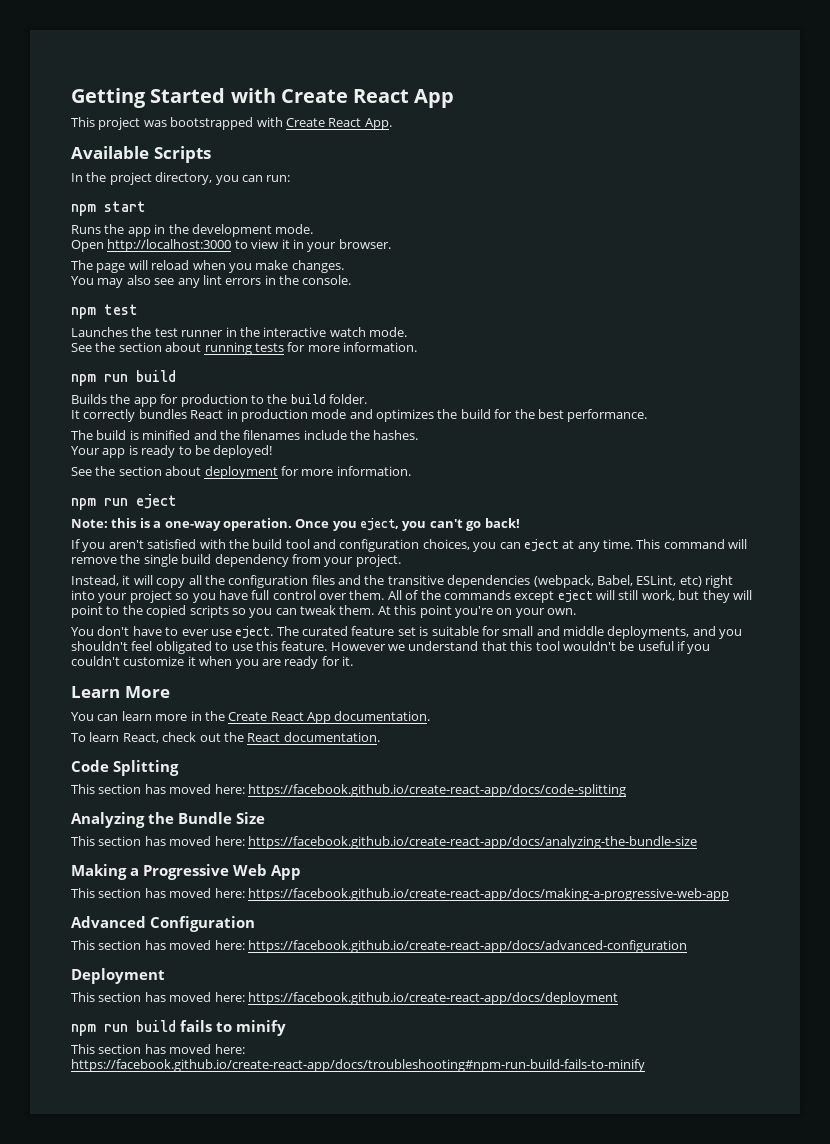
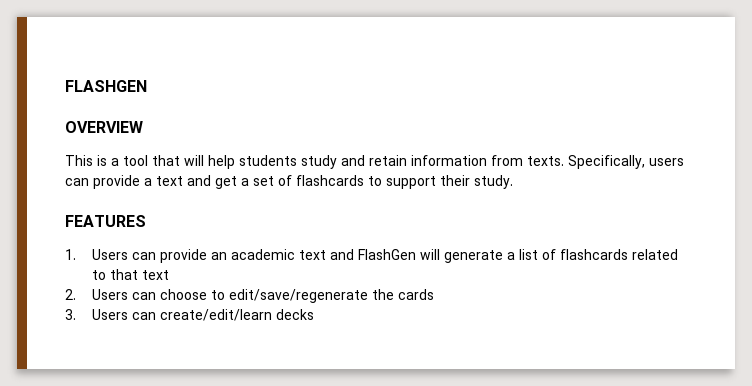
[71,88,455,108] [71,117,392,130] [71,146,211,163] [71,172,291,185] [71,201,146,216] [71,224,314,237] [71,239,391,252] [71,260,344,273] [71,275,352,288] [71,304,138,319] [71,327,407,337] [71,342,417,355] [71,370,176,386] [71,394,367,407] [71,409,648,422] [71,430,419,440] [71,445,273,458] [71,466,411,479] [71,494,177,510] [71,518,520,531] [71,539,748,552] [71,554,401,567] [71,575,733,588] [71,590,752,603] [71,605,576,618] [71,626,743,639] [71,641,711,654] [71,656,353,669] [71,686,170,698] [71,711,431,724] [71,732,380,743] [71,760,179,776] [71,784,626,797] [71,812,265,828] [71,836,697,849] [71,864,301,880] [71,888,729,901] [71,916,255,932] [71,940,687,953] [71,968,165,984] [71,992,618,1005] [71,1020,286,1036] [71,1044,245,1054] [71,1059,645,1072] Getting Started with Create React App // This project was bootstrapped with Create React App. // Available Scripts // In the project directory, you can run: // npm start // Runs the app in the development mode. // Open http://localhost:3000 to view it in your browser. // The page will reload when you make changes. // You may also see any lint errors in the console. // npm test // Launches the test runner in the interactive watch mode. // See the section about running tests for more information. // npm run build // Builds the app for production to the build folder. // It correctly bundles React in production mode and optimizes the build for the best performance. // The build is minified and the filenames include the hashes. // Your app is ready to be deployed! // See the section about deployment for more information. // npm run eject // Note: this is a one-way operation. Once you eject, you can't go back! // If you aren't satisfied with the build tool and configuration choices, you can eject at any time. This command will remove the single build dependency from your project. // Instead, it will copy all the configuration files and the transitive dependencies (webpack, Babel, ESLint, etc) right into your project so you have full control over them. All of the commands except eject will still work, but they will point to the copied scripts so you can tweak them. At this point you're on your own. // You don't have to ever use eject. The curated feature set is suitable for small and middle deployments, and you shouldn't feel obligated to use this feature. However we understand that this tool wouldn't be useful if you couldn't customize it when you are ready for it. // Learn More // You can learn more in the Create React App documentation. // To learn React, check out the React documentation. // Code Splitting // This section has moved here: https://facebook.github.io/create-react-app/docs/code-splitting // Analyzing the Bundle Size // This section has moved here: https://facebook.github.io/create-react-app/docs/analyzing-the-bundle-size // Making a Progressive Web App // This section has moved here: https://facebook.github.io/create-react-app/docs/making-a-progressive-web-app // Advanced Configuration // This section has moved here: https://facebook.github.io/create-react-app/docs/advanced-configuration // Deployment // This section has moved here: https://facebook.github.io/create-react-app/docs/deployment // npm run build fails to minify // This section has moved here: https://facebook.github.io/create-react-app/docs/troubleshooting#npm-run-build-fails-to-minify -> [65,80,147,92] [65,121,143,133] [65,155,684,169] [65,175,513,189] [65,215,146,227] [65,249,678,263] [91,269,169,280] [65,289,434,303] [65,309,314,321] FLASHGEN // OVERVIEW // This is a tool that will help students study and retain information from texts. Specifically, users can provide a text and get a set of flashcards to support their study. // FEATURES // 1. Users can provide an academic text and FlashGen will generate a list of flashcards related to that text // 2. Users can choose to edit/save/regenerate the cards // 3. Users can create/edit/learn decks

